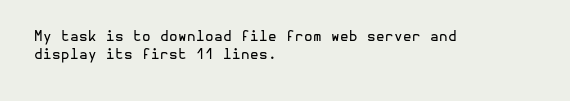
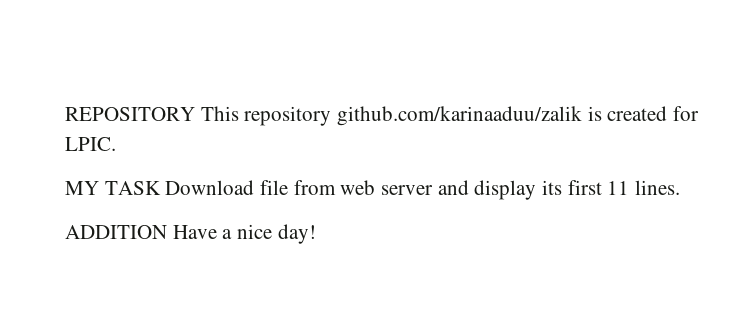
[34,30,232,45] My task is to download -> [65,106,700,126] [65,137,116,151] [65,180,255,195] REPOSITORY This repository github.com/karinaaduu/zalik is created for LPIC. // MY TASK Download
(277, 53) none -> [65,224,316,244] // ADDITION Have a nice day!

